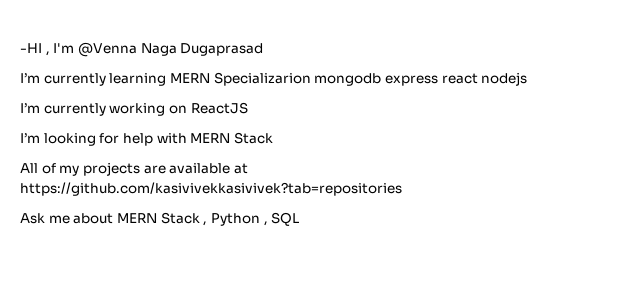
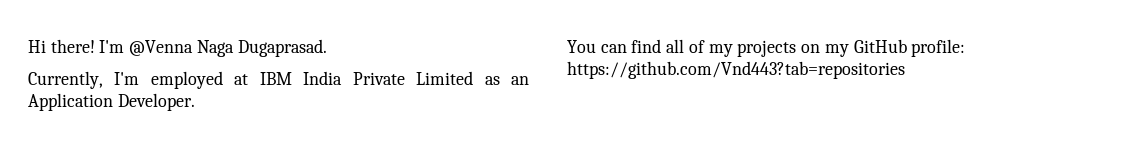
[20,43,50,56] -HI , -> [28,39,95,53] Hi there!
[180,43,264,56] [20,72,528,86] [20,102,248,116] [20,132,273,146] [20,162,248,176] [20,182,402,196] [20,212,300,226] Dugaprasad // I’m currently learning MERN Specializarion mongodb express react nodejs // I’m currently working on ReactJS // I’m looking for help with MERN Stack // All of my projects are available at https://github.com/kasivivekkasivivek?tab=repositories // Ask me about MERN Stack , Python , SQL -> [237,39,327,57] [28,71,530,89] [28,93,195,111] [567,39,966,57] [567,61,905,79] Dugaprasad. // Currently, I'm employed at IBM India Private Limited as an Application Developer. // You can find all of my projects on my GitHub profile: https://github.com/Vnd443?tab=repositories

